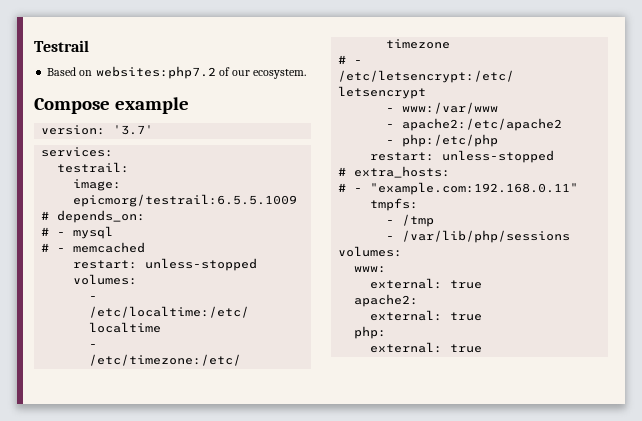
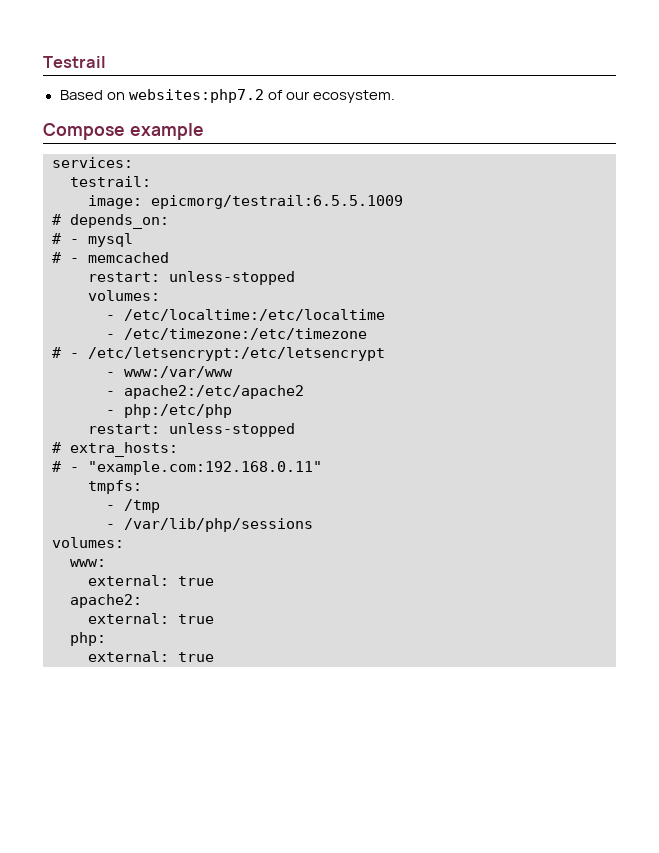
[41,125,154,135] // version: '3.7' -> (204, 131) none

